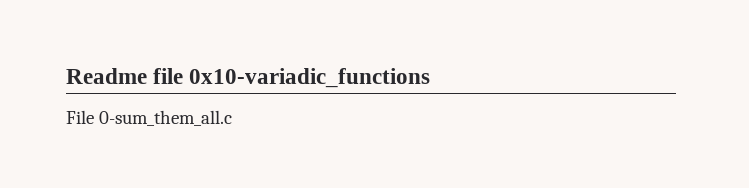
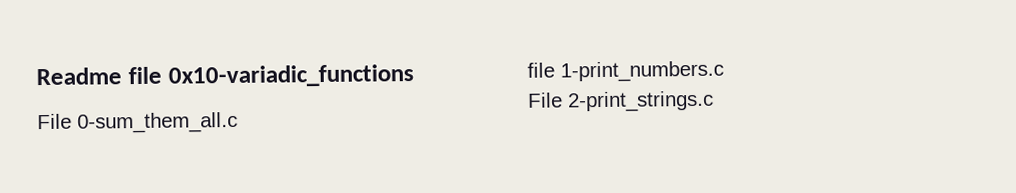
(233, 118) none -> [527,60,724,83] [527,90,714,113] // file 1-print_numbers.c // File 2-print_strings.c

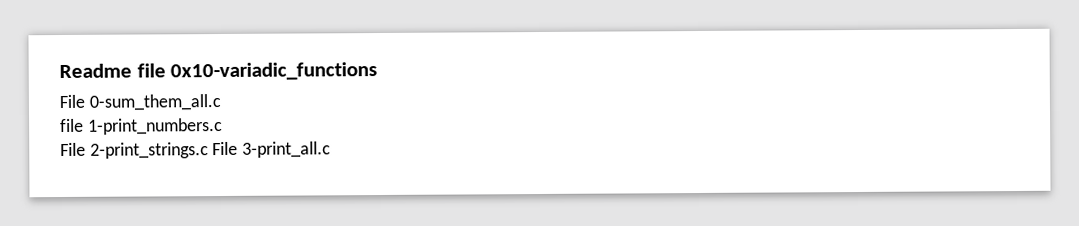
(714, 101) none -> [212,141,332,158] File 3-print_all.c

